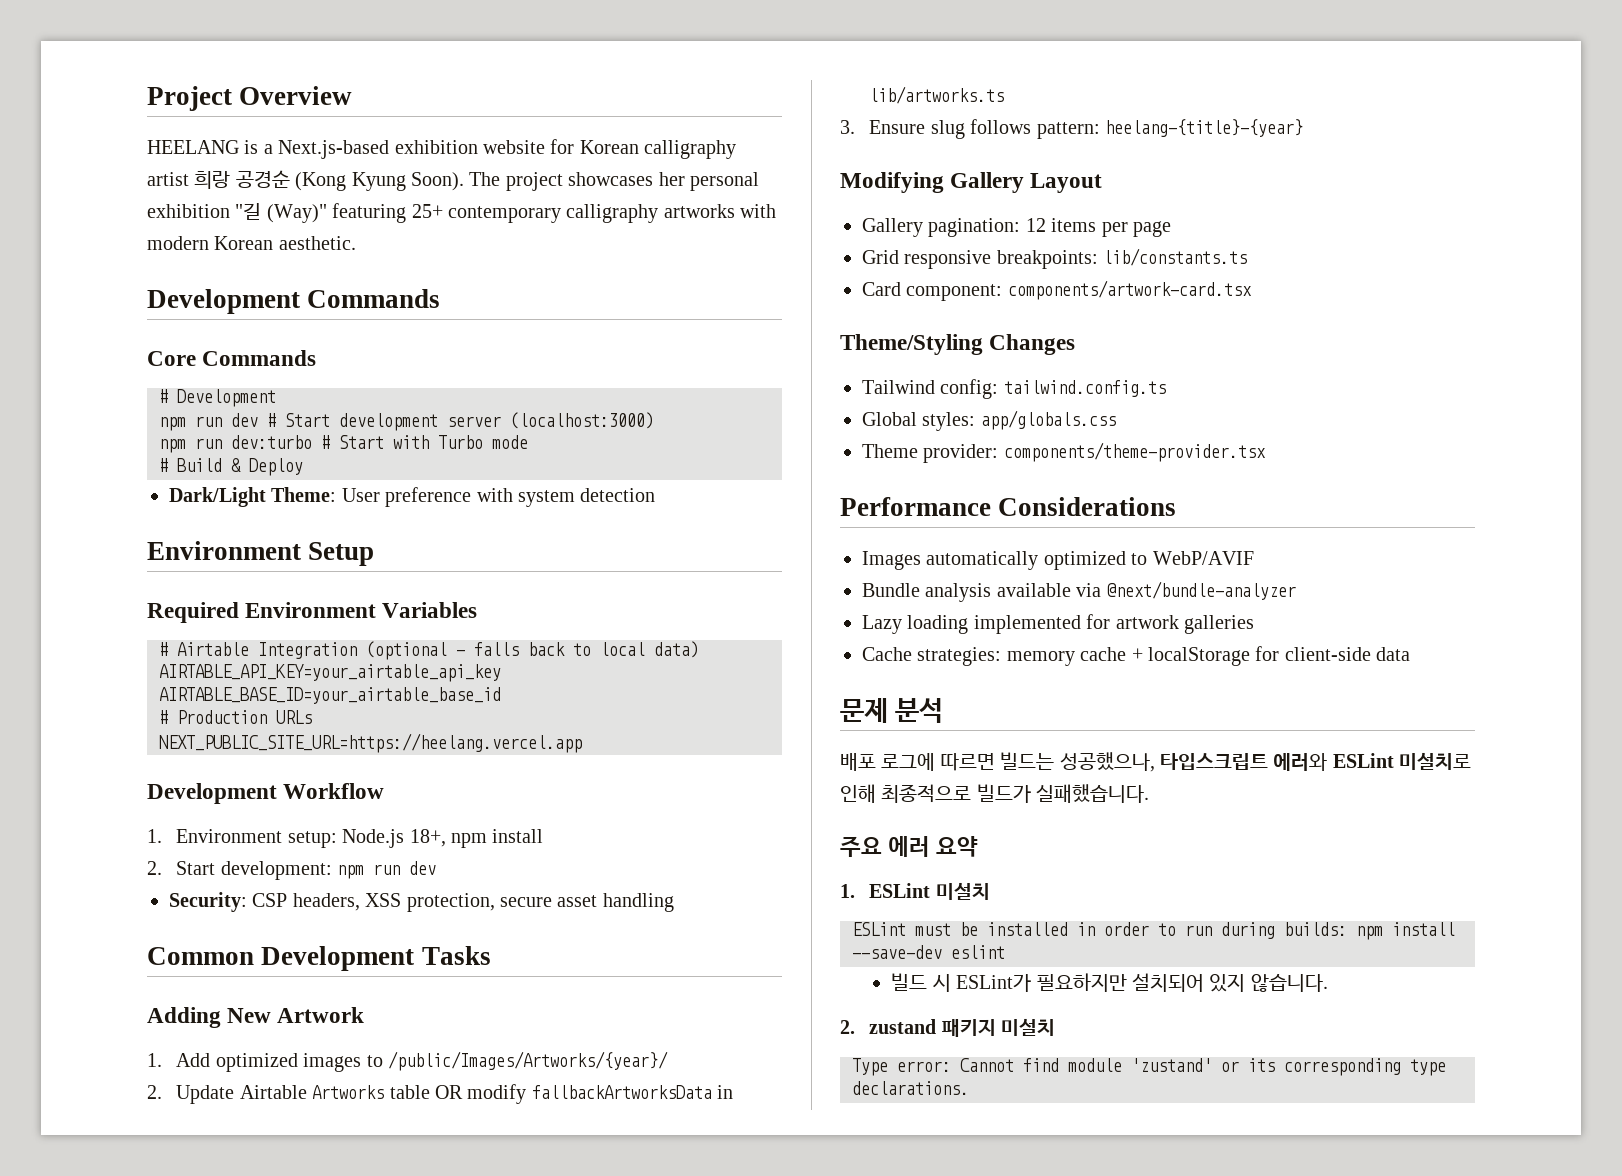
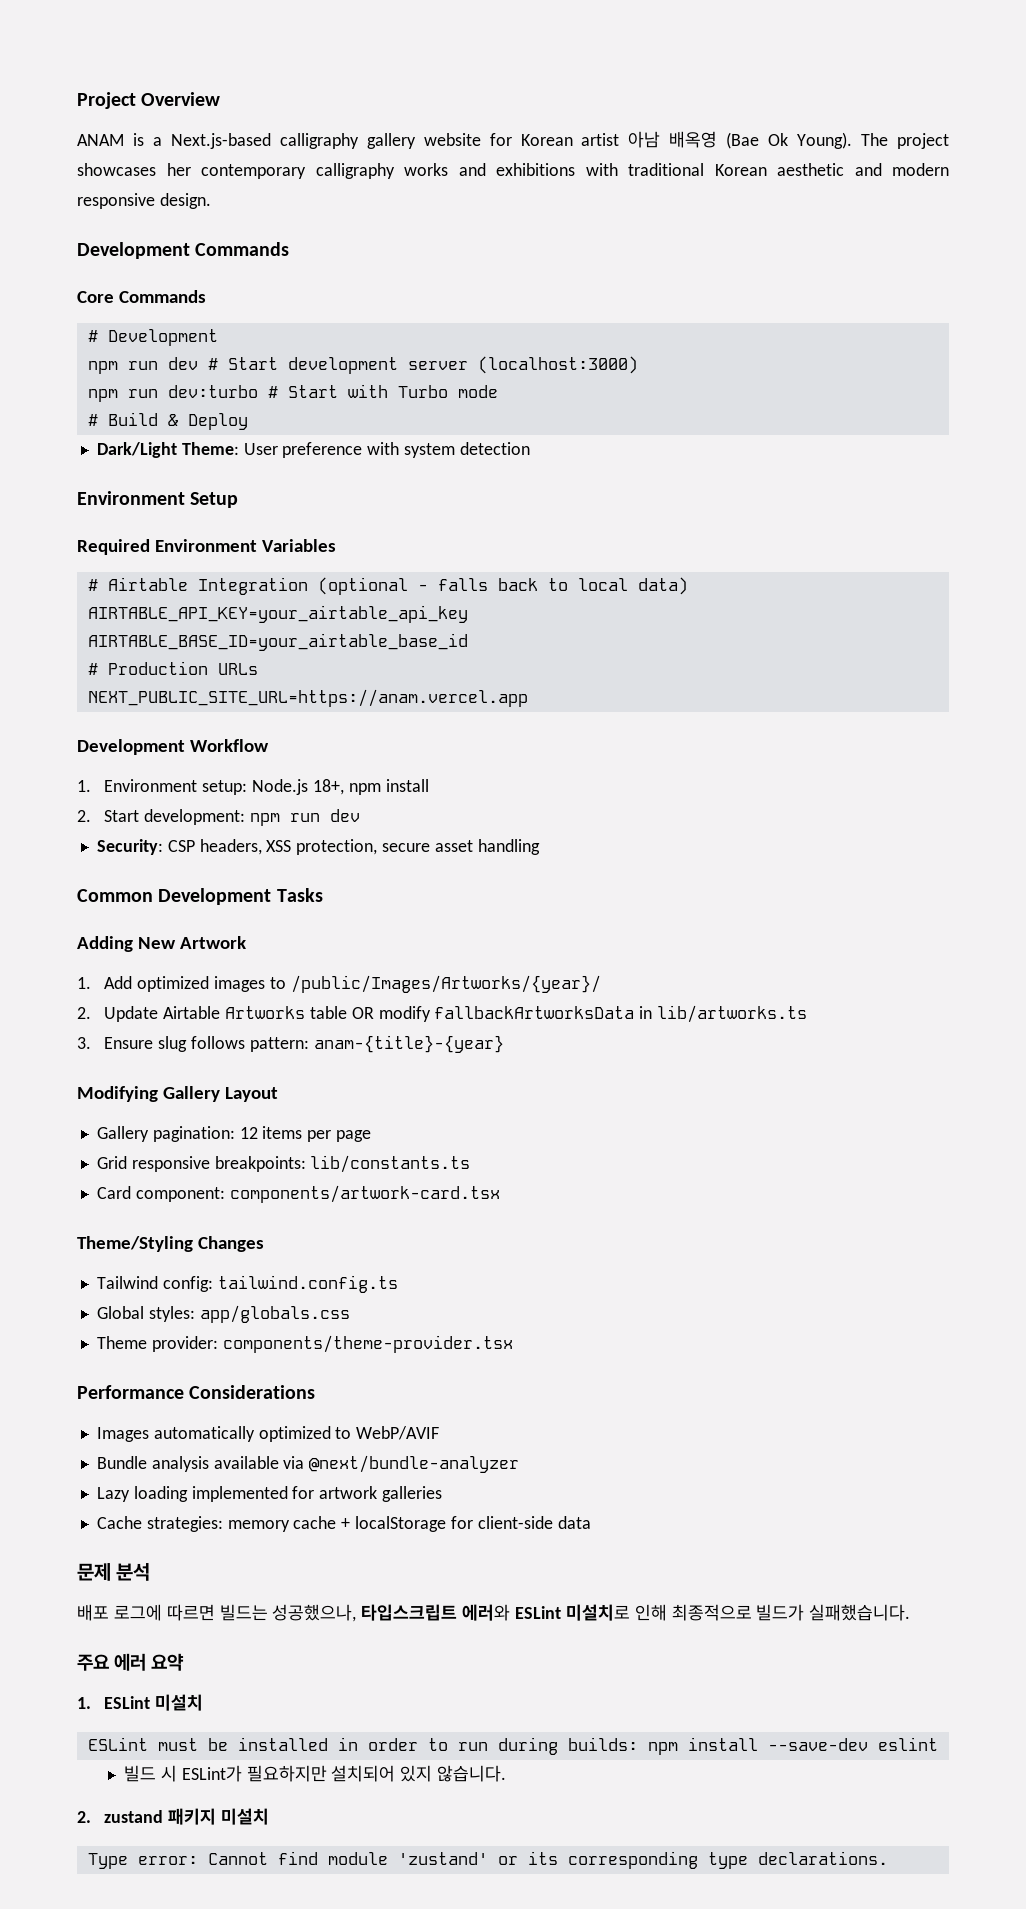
[147,140,239,154] HEELANG -> [77,134,124,146] ANAM
[394,140,478,154] exhibition -> [279,133,416,149] calligraphy gallery
[644,140,737,159] [147,170,759,191] [147,203,777,223] [147,236,356,250] calligraphy artist 희랑 공경순 (Kong Kyung Soon). The project showcases her personal exhibition "길 (Way)" featuring 25+ contemporary calligraphy artworks with modern Korean aesthetic. -> [581,131,949,149] [77,163,949,179] [77,193,211,209] artist 아남 배옥영 (Bae Ok Young). The project showcases her contemporary calligraphy works and exhibitions with traditional Korean aesthetic and modern responsive design.
[159,733,582,753] NEXT_PUBLIC_SITE_URL=https://heelang.vercel.app -> [87,689,528,707] NEXT_PUBLIC_SITE_URL=https://anam.vercel.app
[1105,119,1304,137] heelang-{title}-{year} -> [313,1035,504,1053] anam-{title}-{year}

